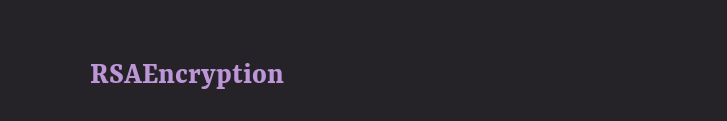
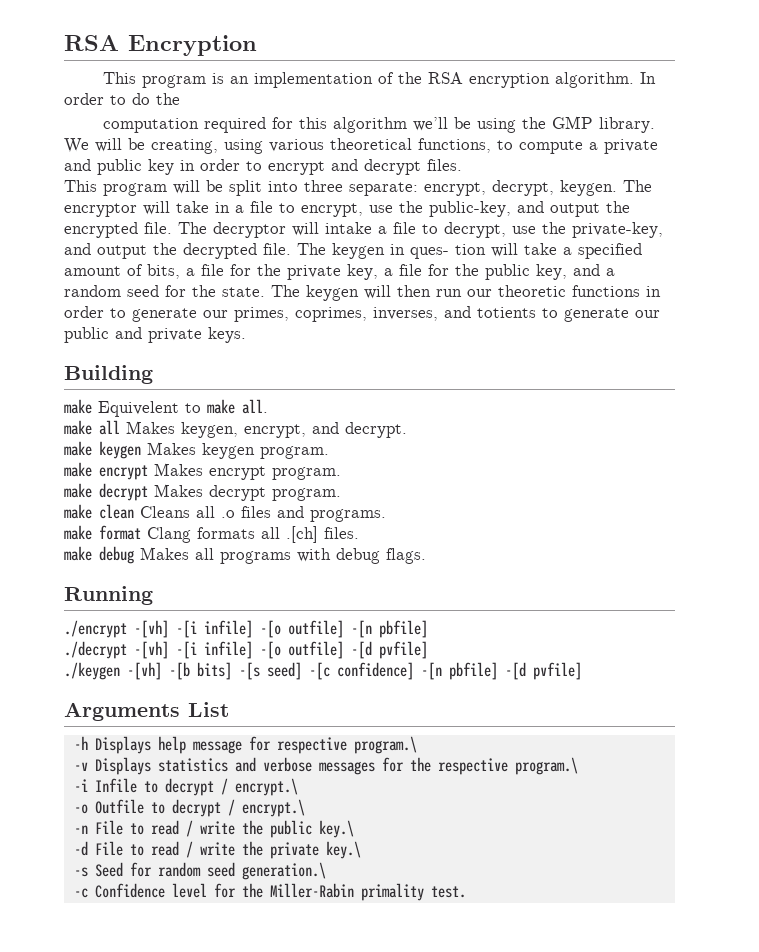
[90,63,284,89] RSAEncryption -> [64,35,257,56] [103,72,657,88] [64,93,180,105] [103,116,656,133] [64,138,658,154] [64,159,462,175] [64,180,652,196] [64,201,630,217] [64,222,663,238] [64,243,642,259] [64,264,615,280] [64,285,661,301] [64,306,660,322] [64,327,246,343] [64,365,153,384] [64,399,268,417] [64,420,407,438] [64,441,329,459] [64,462,341,480] [64,483,341,501] [64,504,386,522] [64,525,359,543] [64,546,426,564] [64,586,153,605] [64,620,428,638] [64,641,428,659] [64,662,582,680] [64,702,229,721] [73,736,417,754] [73,757,578,775] [73,778,298,796] [73,799,305,817] [73,820,354,838] [73,841,361,859] [73,862,326,880] [73,883,466,901] RSA Encryption // This program is an implementation of the RSA encryption algorithm. In order to do the // computation required for this algorithm we’ll be using the GMP library. We will be creating, using various theoretical functions, to compute a private and public key in order to encrypt and decrypt files. // This program will be split into three separate: encrypt, decrypt, keygen. The encryptor will take in a file to encrypt, use the public-key, and output the encrypted file. The decryptor will intake a file to decrypt, use the private-key, and output the decrypted file. The keygen in ques- tion will take a specified amount of bits, a file for the private key, a file for the public key, and a random seed for the state. The keygen will then run our theoretic functions in order to generate our primes, coprimes, inverses, and totients to generate our public and private keys. // Building // make Equivelent to make all. // make all Makes keygen, encrypt, and decrypt. // make keygen Makes keygen program. // make encrypt Makes encrypt program. // make decrypt Makes decrypt program. // make clean Cleans all .o files and programs. // make format Clang formats all .[ch] files. // make debug Makes all programs with debug flags. // Running // ./encrypt -[vh] -[i infile] -[o outfile] -[n pbfile] // ./decrypt -[vh] -[i infile] -[o outfile] -[d pvfile] // ./keygen -[vh] -[b bits] -[s seed] -[c confidence] -[n pbfile] -[d pvfile] // Arguments List // -h Displays help message for respective program.\ // -v Displays statistics and verbose messages for the respective program.\ // -i Infile to decrypt / encrypt.\ // -o Outfile to decrypt / encrypt.\ // -n File to read / write the public key.\ // -d File to read / write the private key.\ // -s Seed for random seed generation.\ // -c Confidence level for the Miller-Rabin primality test.

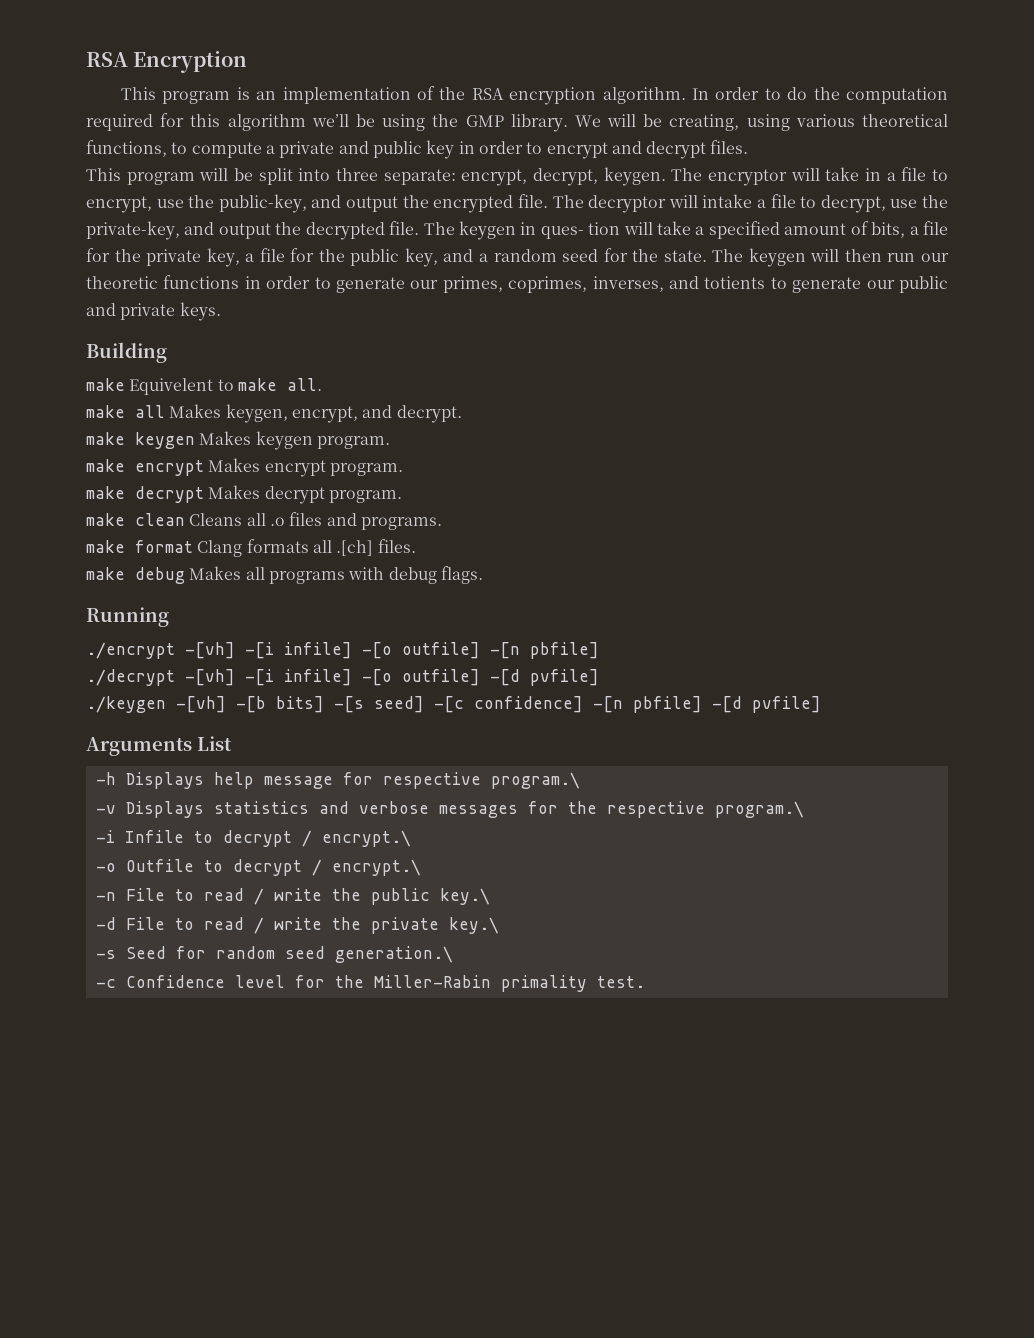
(180, 99) // -> (840, 93) none

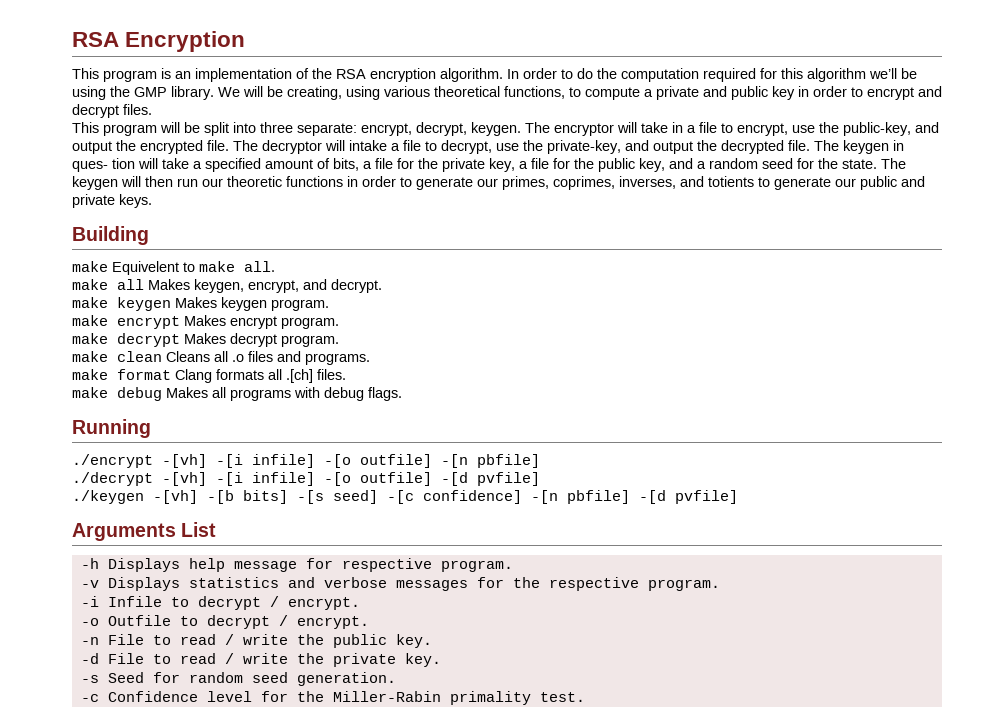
[490,772,580,789] program.\ -> [440,560,513,572] program.
[714,801,804,818] program.\ -> [647,579,720,591] program.
[321,830,411,847] encrypt.\ -> [287,597,360,610] encrypt.
[331,859,421,876] encrypt.\ -> [296,616,369,629] encrypt.
[439,888,490,905] key.\ -> [395,634,432,648] key.
[448,917,499,934] key.\ -> [404,653,441,667] key.
[334,946,453,963] generation.\ -> [296,672,396,686] generation.

